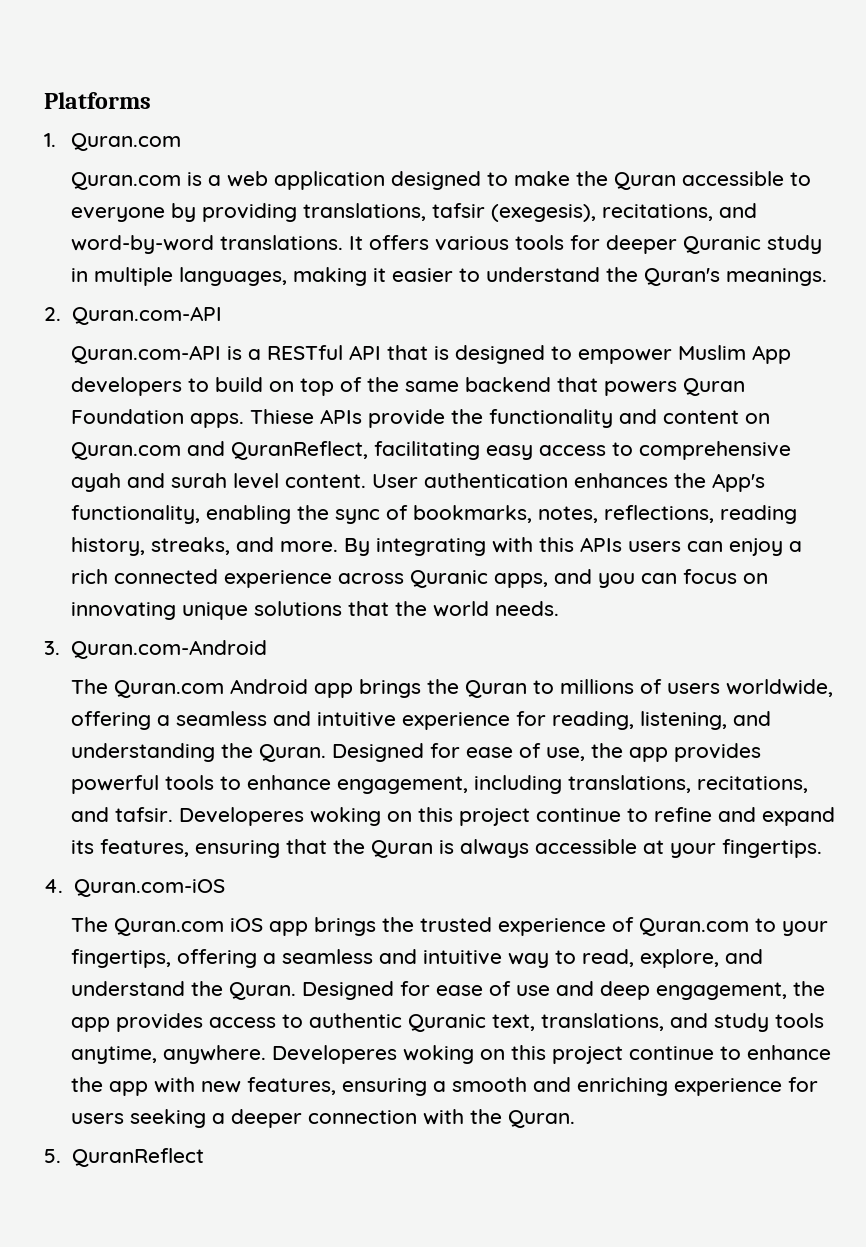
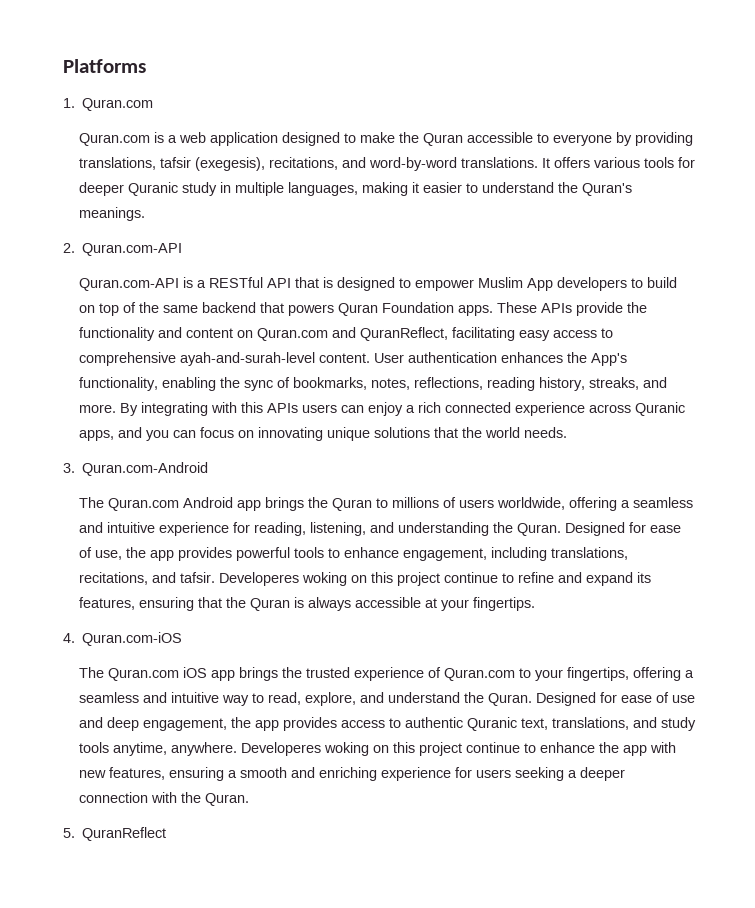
[249,409,314,424] Thiese -> [497,302,538,313] These
[70,473,279,492] ayah and surah level -> [180,352,316,366] ayah-and-surah-level

